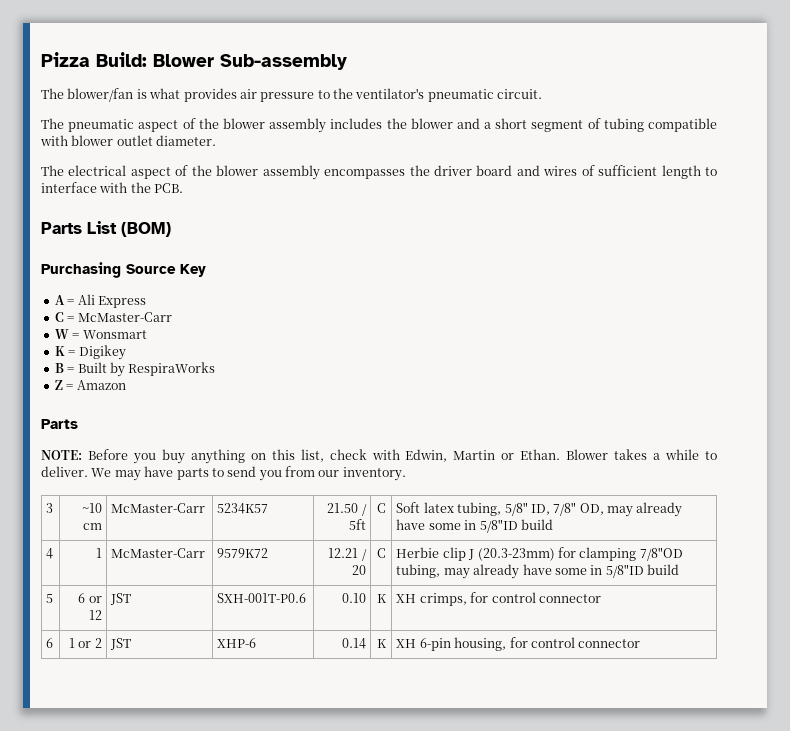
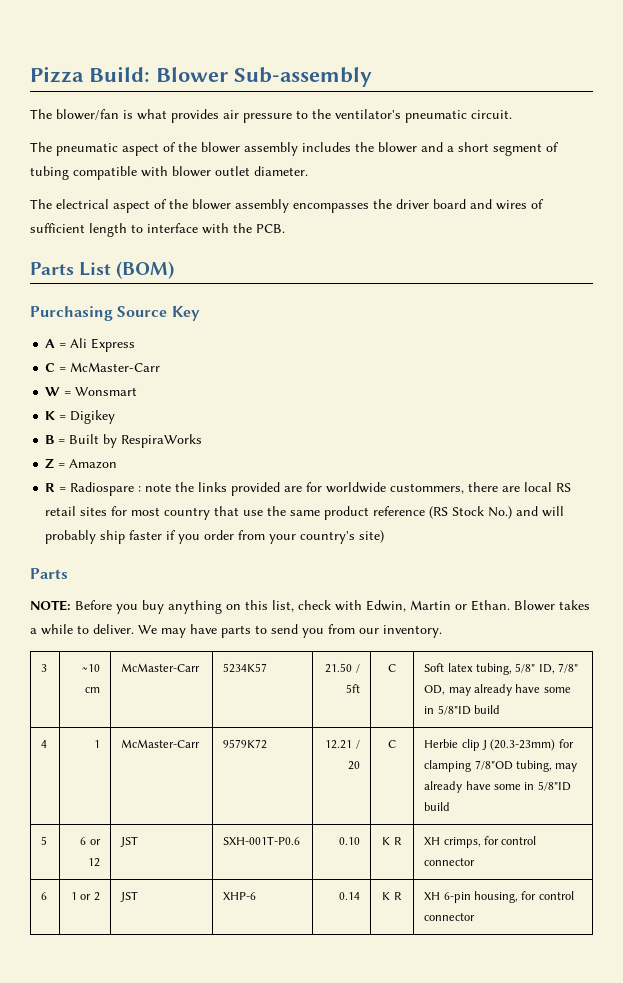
(126, 385) none -> [45,482,572,496] [45,506,565,520] [45,530,385,544] // R = Radiospare : note the links provided are for worldwide custommers, there are local RS retail sites for most country that use the same product reference (RS Stock No.) and will probably ship faster if you order from your country's site)
(387, 598) none -> [393,837,402,845] R
(387, 643) none -> [393,892,402,900] R

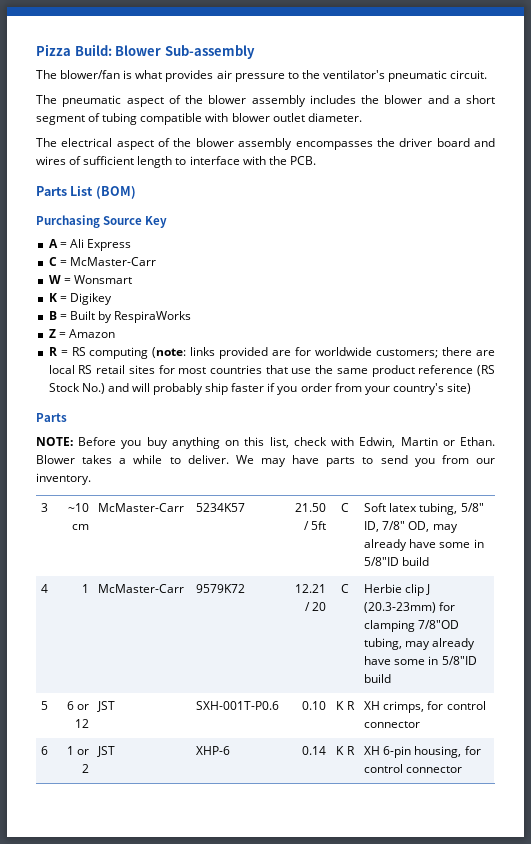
[70,482,195,496] Radiospare : note the -> [71,347,187,359] RS computing (note:
[390,483,465,494] custommers, -> [376,349,439,358] customers;
[164,507,211,520] country -> [209,365,262,374] countries

